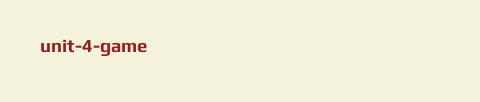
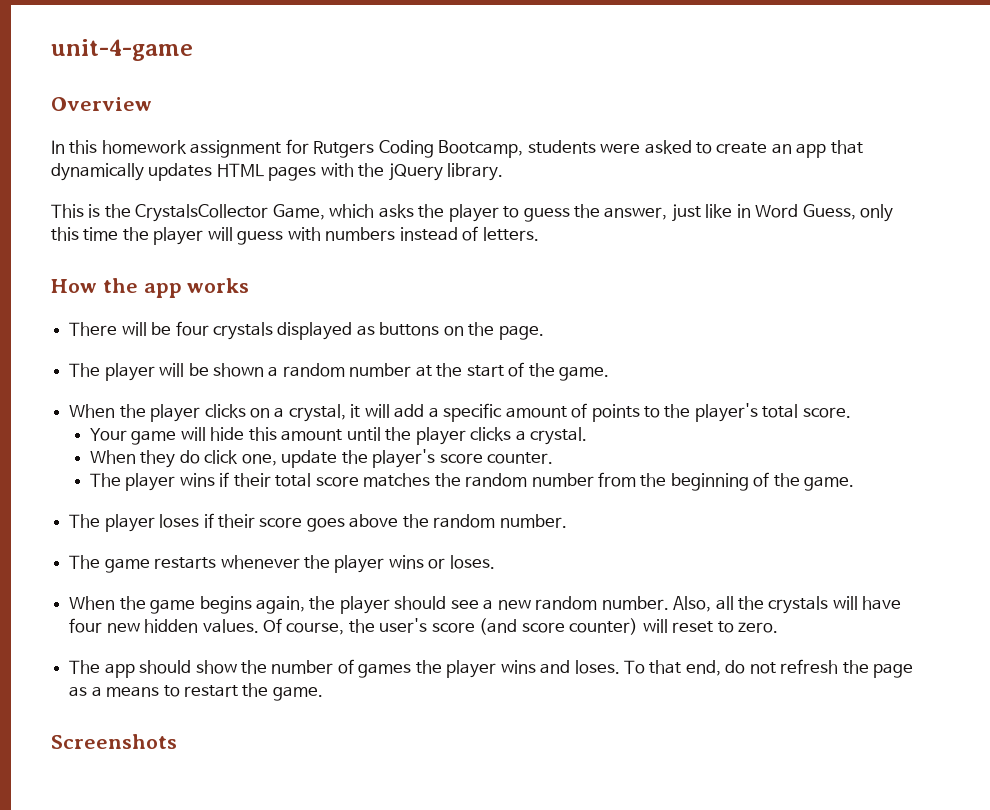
(147, 48) none -> [51,97,152,111] [51,139,863,158] [51,163,504,181] [51,204,894,222] [51,226,539,245] [51,278,250,298] [69,321,544,340] [69,362,610,381] [69,403,851,422] [89,427,587,445] [89,449,554,468] [89,472,855,491] [69,513,567,532] [69,555,495,573] [69,596,902,614] [69,618,778,635] [69,659,914,678] [69,683,323,701] [51,734,177,749] // Overview // In this homework assignment for Rutgers Coding Bootcamp, students were asked to create an app that dynamically updates HTML pages with the jQuery library. // This is the CrystalsCollector Game, which asks the player to guess the answer, just like in Word Guess, only this time the player will guess with numbers instead of letters. // How the app works // There will be four crystals displayed as buttons on the page. // The player will be shown a random number at the start of the game. // When the player clicks on a crystal, it will add a specific amount of points to the player's total score. // Your game will hide this amount until the player clicks a crystal. // When they do click one, update the player's score counter. // The player wins if their total score matches the random number from the beginning of the game. // The player loses if their score goes above the random number. // The game restarts whenever the player wins or loses. // When the game begins again, the player should see a new random number. Also, all the crystals will have four new hidden values. Of course, the user's score (and score counter) will reset to zero. // The app should show the number of games the player wins and loses. To that end, do not refresh the page as a means to restart the game. // Screenshots

